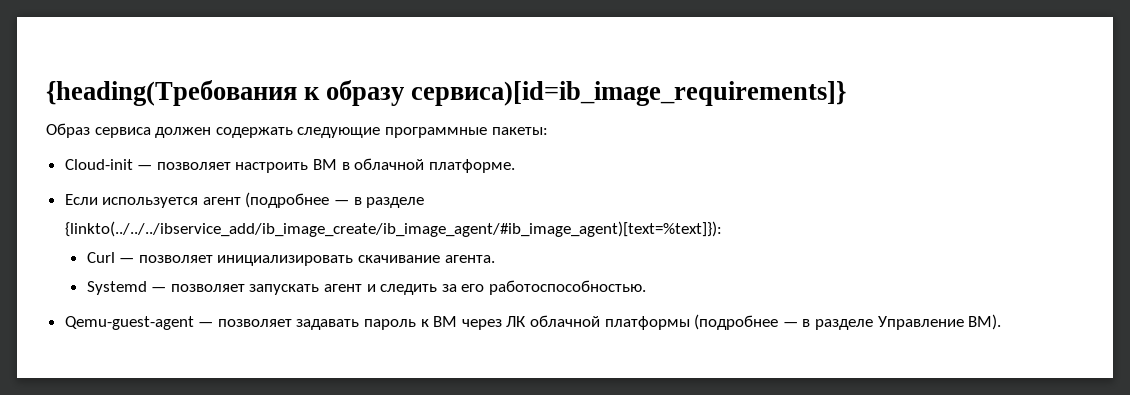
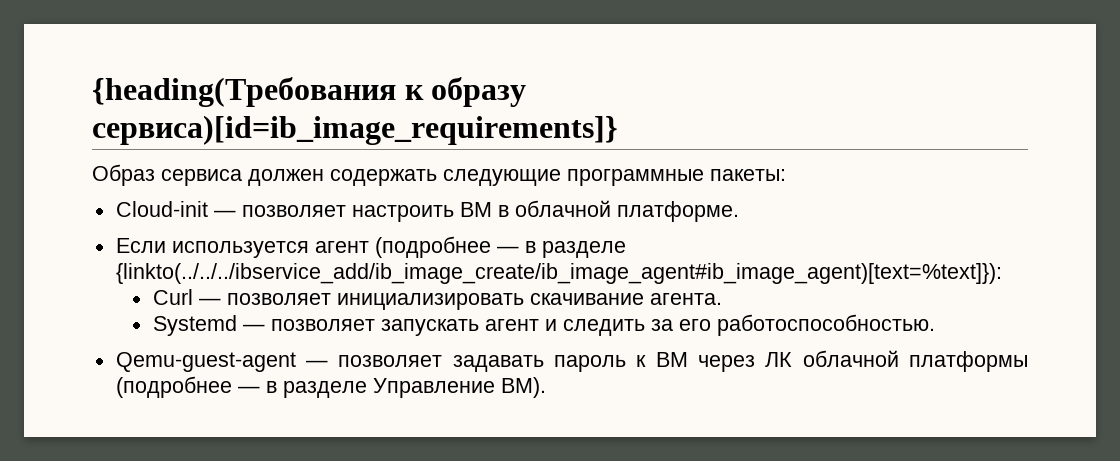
[64,221,722,237] {linkto(../../../ibservice_add/ib_image_create/ib_image_agent/#ib_image_agent)[text=%text]}): -> [115,263,1002,284] {linkto(../../../ibservice_add/ib_image_create/ib_image_agent#ib_image_agent)[text=%text]}):

